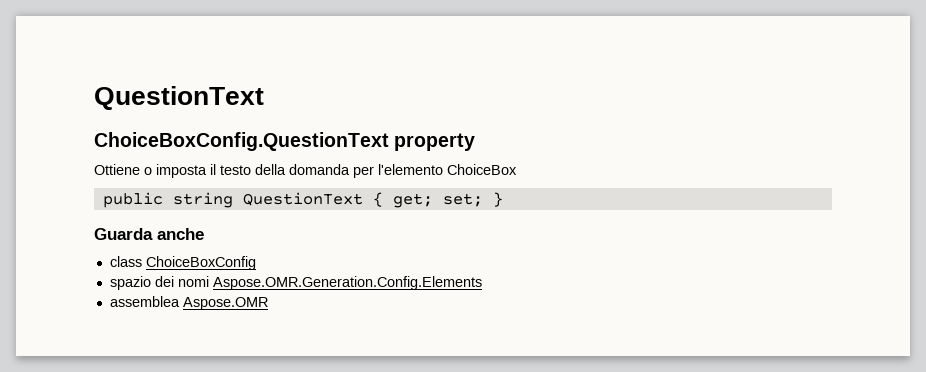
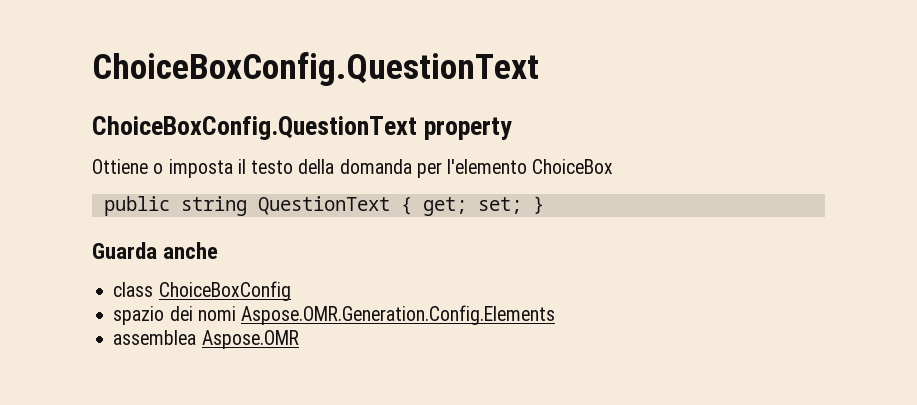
[94,86,264,110] QuestionText -> [92,52,539,86] ChoiceBoxConfig.QuestionText

